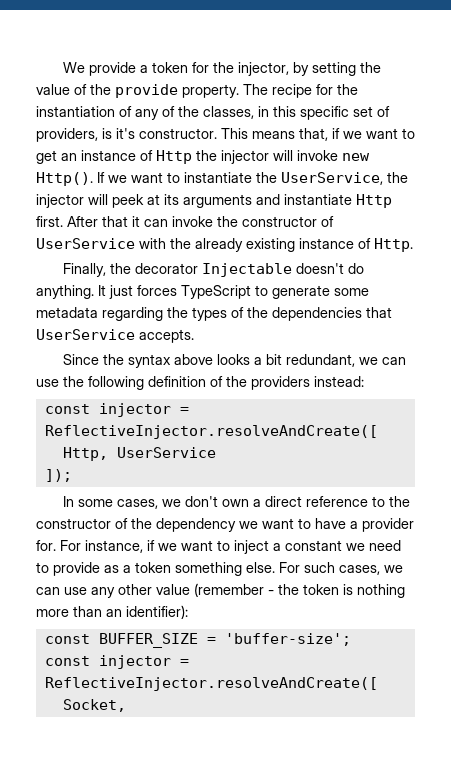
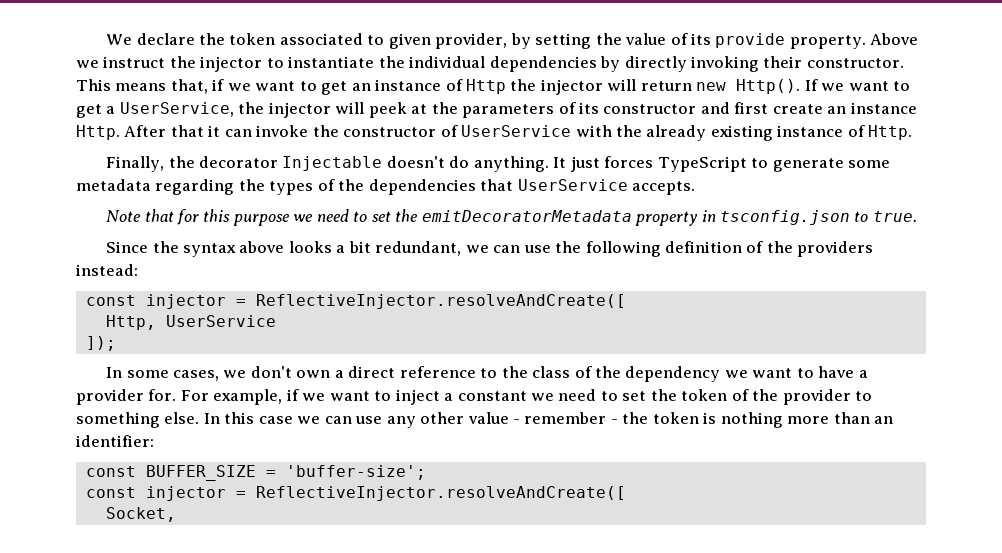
[88,62,289,76] provide a token for the injector, -> [136,33,508,49] declare the token associated to given provider,
[90,84,111,95] the -> [691,33,712,45] its
[243,84,358,98] [36,106,390,120] [36,128,135,142] The recipe for the instantiation of any of the classes, in this specific set of providers, is it's -> [870,33,919,45] [76,56,803,72] Above we instruct the injector to instantiate the individual dependencies by directly invoking their
[297,150,338,161] invoke -> [640,81,692,91] return
[184,172,277,183] instantiate the -> [76,104,116,118] get a
[164,194,392,208] [36,216,63,227] its arguments and instantiate Http first. -> [431,102,917,118] [76,125,120,140] the parameters of its constructor and first create an instance Http.
(194, 336) none -> [106,209,917,226] // Note that for this purpose we need to set the emitDecoratorMetadata property in tsconfig.json to true.
[36,518,111,529] constructor -> [532,366,571,378] class
[85,540,143,553] instance, -> [213,389,283,405] example,
[53,562,380,576] provide as a token something else. For such cases, -> [622,389,873,405] [76,412,293,428] set the token of the provider to something else. In this case
[194,583,264,597] (remember -> [513,412,607,424] - remember
[126,605,188,619] identifier): -> [76,435,154,447] identifier:

